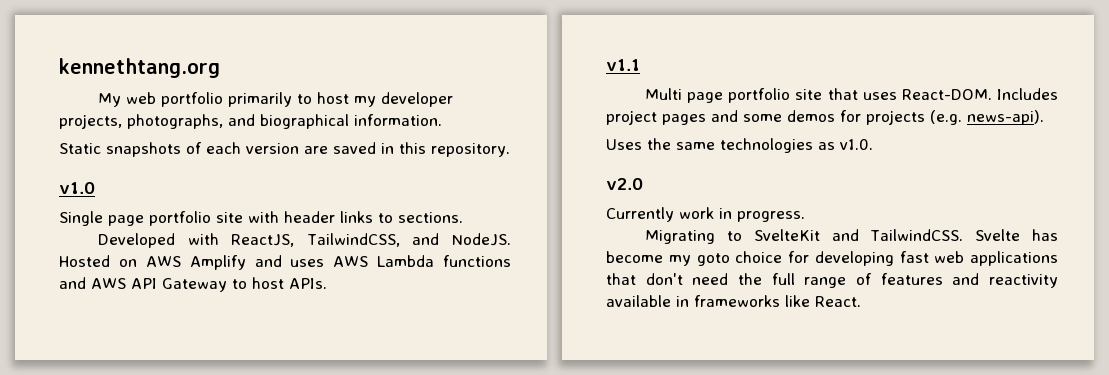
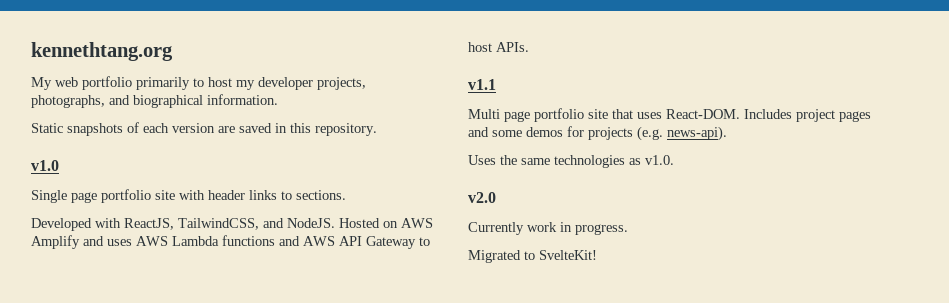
[644,229,1058,244] [606,251,1058,266] [606,273,1058,288] [606,295,861,307] Migrating to SvelteKit and TailwindCSS. Svelte has become my goto choice for developing fast web applications that don't need the full range of features and reactivity available in frameworks like React. -> [468,250,597,263] Migrated to SvelteKit!

